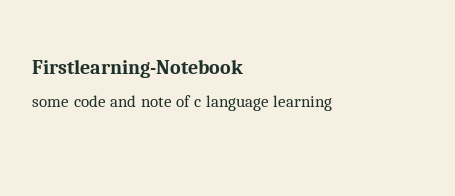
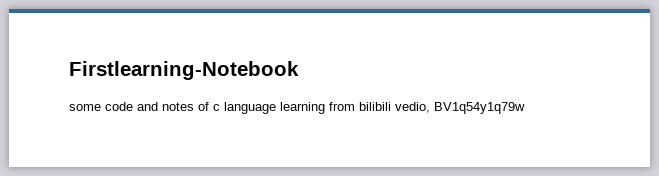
[140,97,172,107] note -> [162,102,194,111] notes
(333, 103) none -> [329,102,525,114] from bilibili vedio, BV1q54y1q79w

